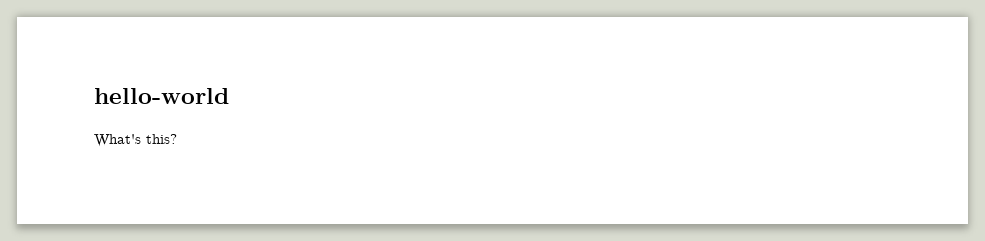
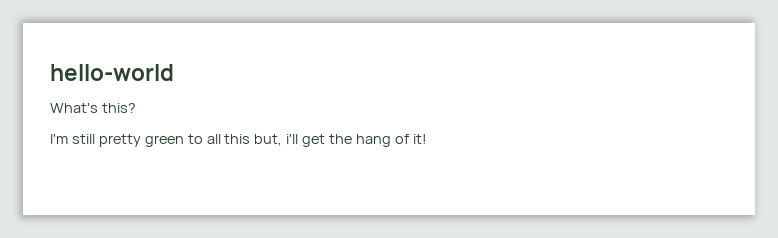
(177, 139) none -> [50,134,427,147] // I'm still pretty green to all this but, i'll get the hang of it!

